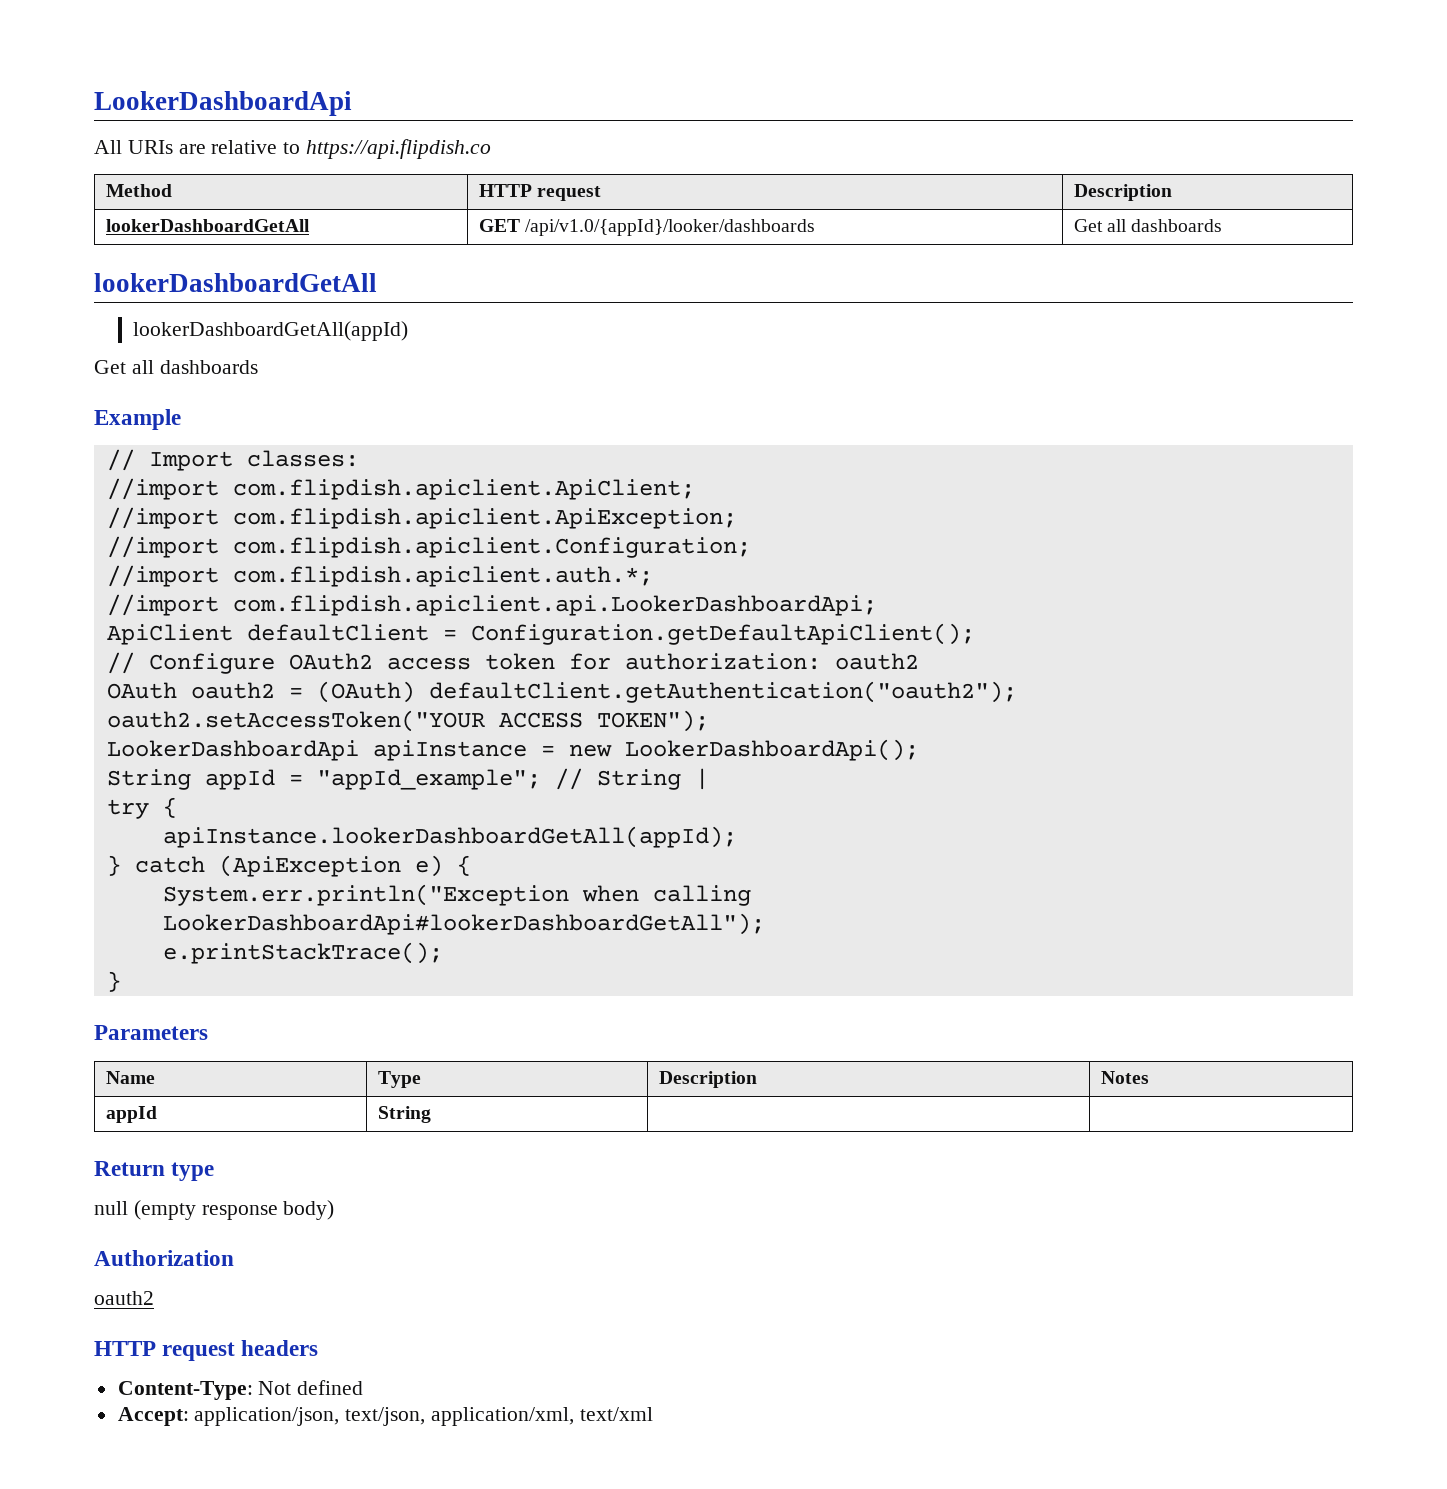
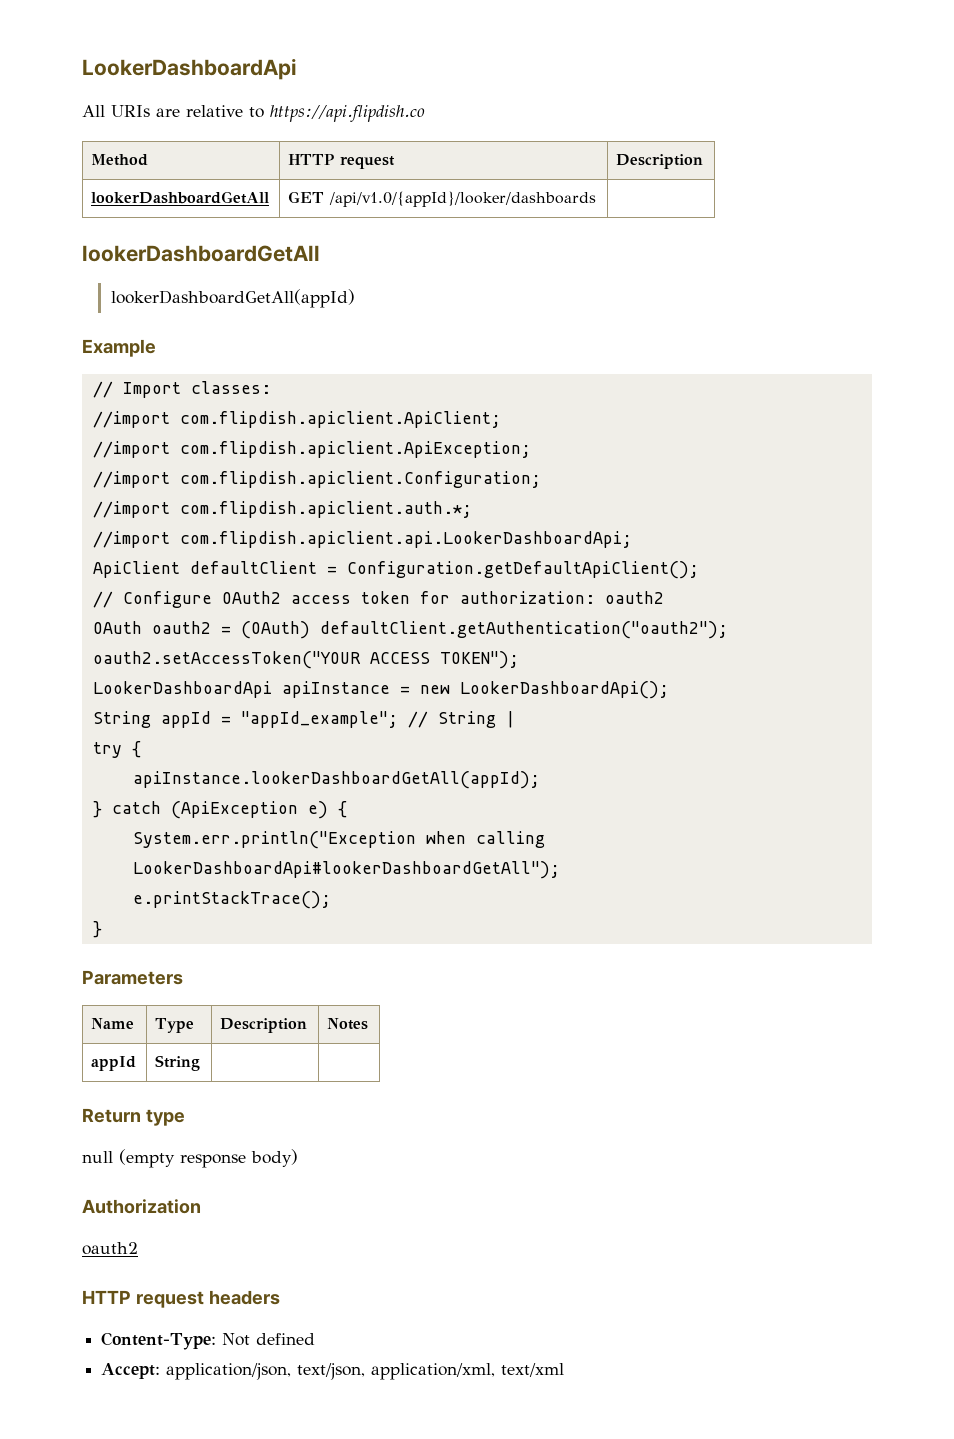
[1073,219,1223,232] Get all dashboards -> (597, 199) none
[94,360,258,374] // Get all dashboards -> (355, 298) none

